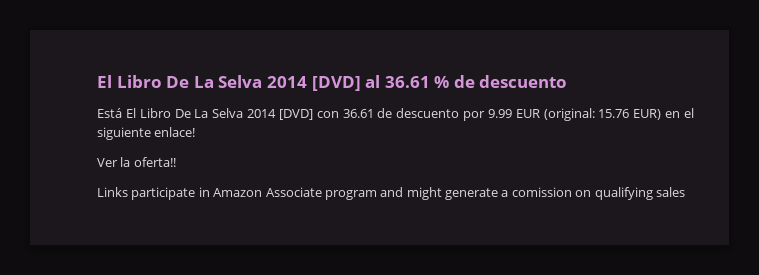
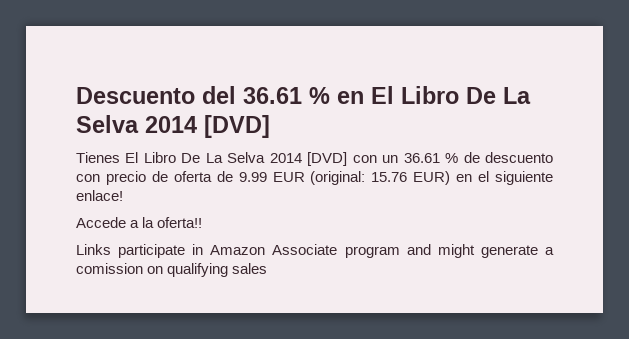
[97,75,568,91] [97,108,122,118] El Libro De La Selva 2014 [DVD] al 36.61 % de descuento // Está -> [76,86,531,104] [76,115,270,138] [76,152,120,163] Descuento del 36.61 % en El Libro De La Selva 2014 [DVD] // Tienes
[342,108,486,121] 36.61 de descuento por -> [382,152,553,163] [76,171,233,185] un 36.61 % de descuento con precio de oferta de
[97,158,118,167] Ver -> [76,217,140,228] Accede a

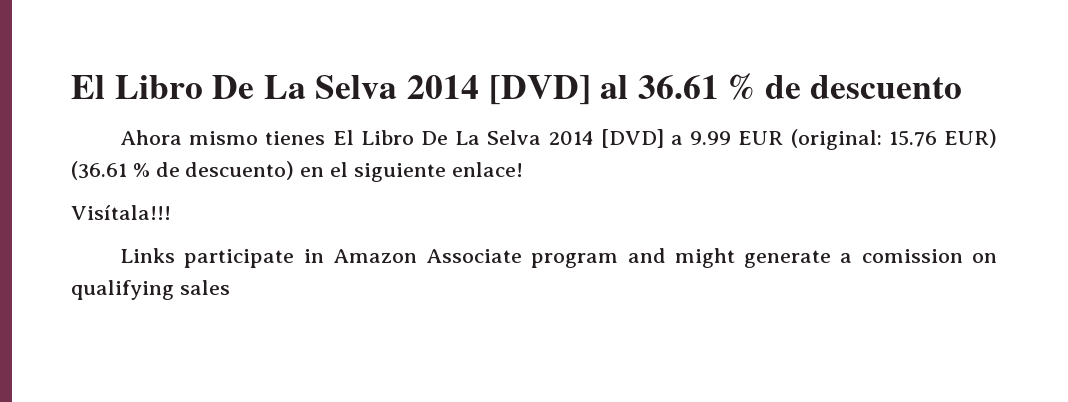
[76,86,531,104] [76,115,270,138] [76,152,553,166] [76,171,233,185] Descuento del 36.61 % en El Libro De La Selva 2014 [DVD] // Tienes El Libro De La Selva 2014 [DVD] con un 36.61 % de descuento con precio de oferta de -> [71,73,963,105] [119,129,683,148] El Libro De La Selva 2014 [DVD] al 36.61 % de descuento // Ahora mismo tienes El Libro De La Selva 2014 [DVD] a
(451, 178) none -> [71,161,295,180] (36.61 % de descuento)
[76,217,203,228] Accede a la oferta!! -> [71,205,171,220] Visítala!!!

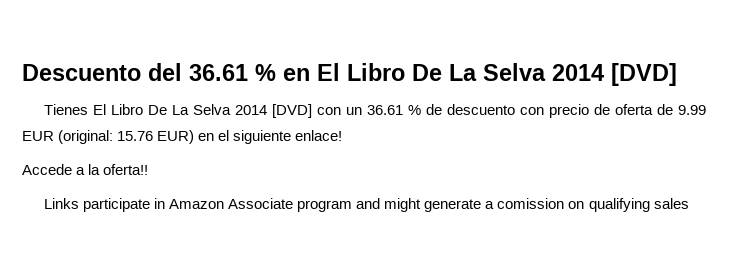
[71,73,963,105] [119,129,683,148] El Libro De La Selva 2014 [DVD] al 36.61 % de descuento // Ahora mismo tienes El Libro De La Selva 2014 [DVD] a -> [22,63,677,86] [43,104,673,118] Descuento del 36.61 % en El Libro De La Selva 2014 [DVD] // Tienes El Libro De La Selva 2014 [DVD] con un 36.61 % de descuento con precio de oferta de
[71,161,295,180] (36.61 % de descuento) -> (195, 137) none
[71,205,171,220] Visítala!!! -> [22,164,149,175] Accede a la oferta!!

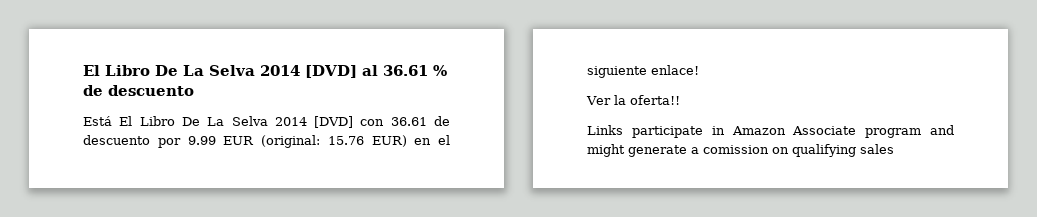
[22,63,677,86] [43,104,88,115] Descuento del 36.61 % en El Libro De La Selva 2014 [DVD] // Tienes -> [83,65,447,78] [83,85,194,96] [83,116,112,126] El Libro De La Selva 2014 [DVD] al 36.61 % de descuento // Está
[345,104,673,118] un 36.61 % de descuento con precio de oferta de -> [390,116,451,126] [83,135,181,148] 36.61 de descuento por
[22,164,86,175] Accede a -> [586,96,611,105] Ver

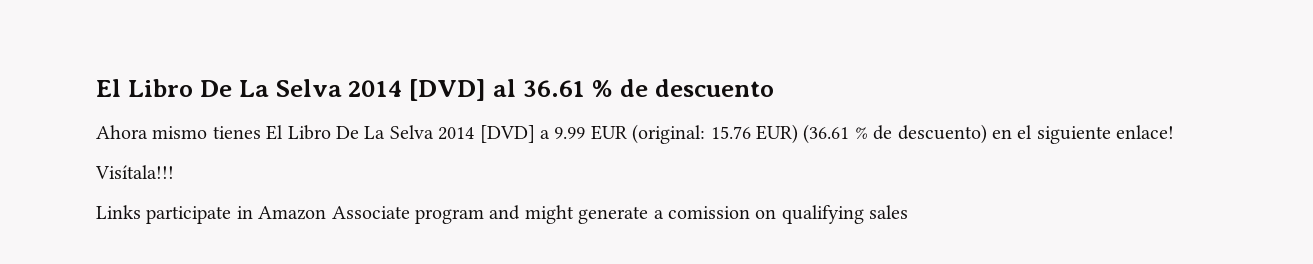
[83,116,451,128] [83,135,181,148] Está El Libro De La Selva 2014 [DVD] con 36.61 de descuento por -> [96,125,550,143] Ahora mismo tienes El Libro De La Selva 2014 [DVD] a
(407, 141) none -> [803,124,987,144] (36.61 % de descuento)
[586,95,680,105] Ver la oferta!! -> [95,165,174,179] Visítala!!!

